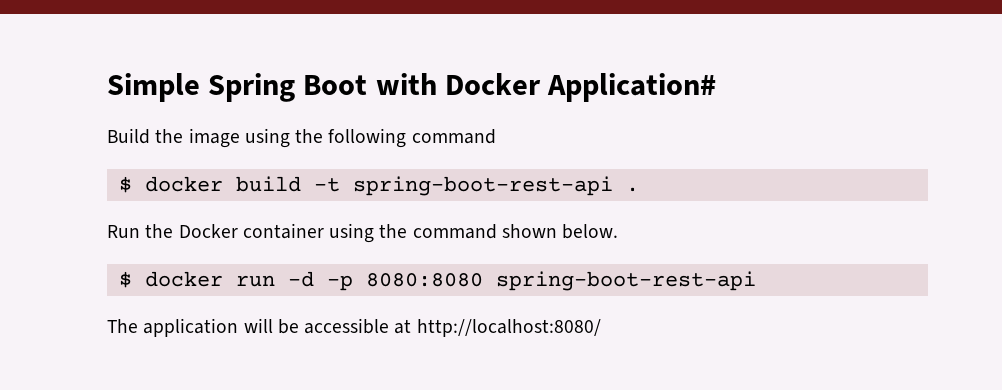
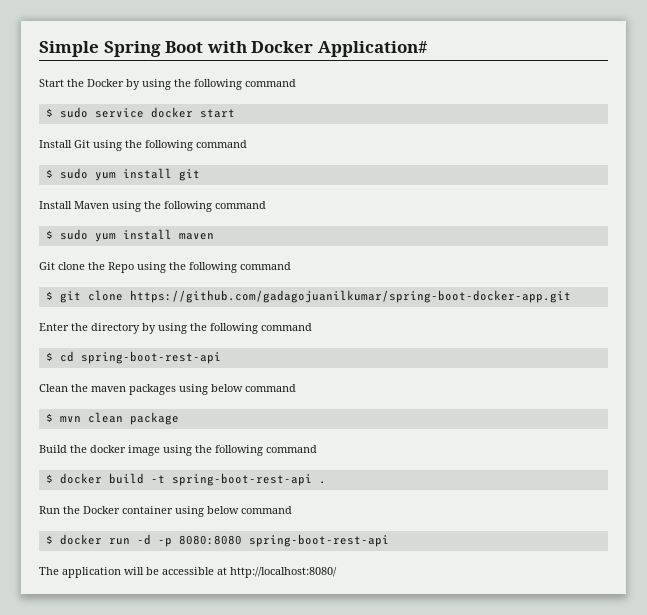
(717, 87) none -> [39,79,296,90] [45,107,235,118] [39,140,247,151] [45,168,200,181] [39,201,266,212] [45,229,214,242] [39,262,291,273] [45,290,571,303] [39,323,312,334] [45,351,221,364] [39,384,296,395] [45,412,179,425] // Start the Docker by using the following command // $ sudo service docker start // Install Git using the following command // $ sudo yum install git // Install Maven using the following command // $ sudo yum install maven // Git clone the Repo using the following command // $ git clone https://github.com/gadagojuanilkumar/spring-boot-docker-app.git // Enter the directory by using the following command // $ cd spring-boot-rest-api // Clean the maven packages using below command // $ mvn clean package
(184, 136) none -> [90,445,126,453] docker
[379,224,619,239] the command shown below. -> [207,506,292,514] below command

